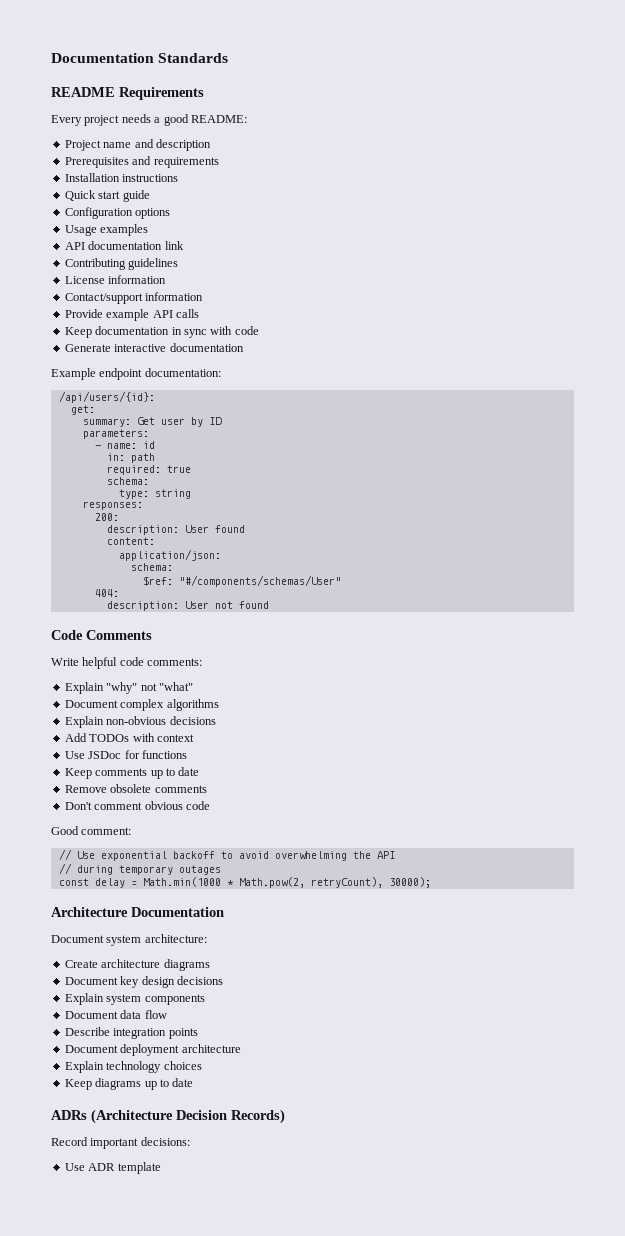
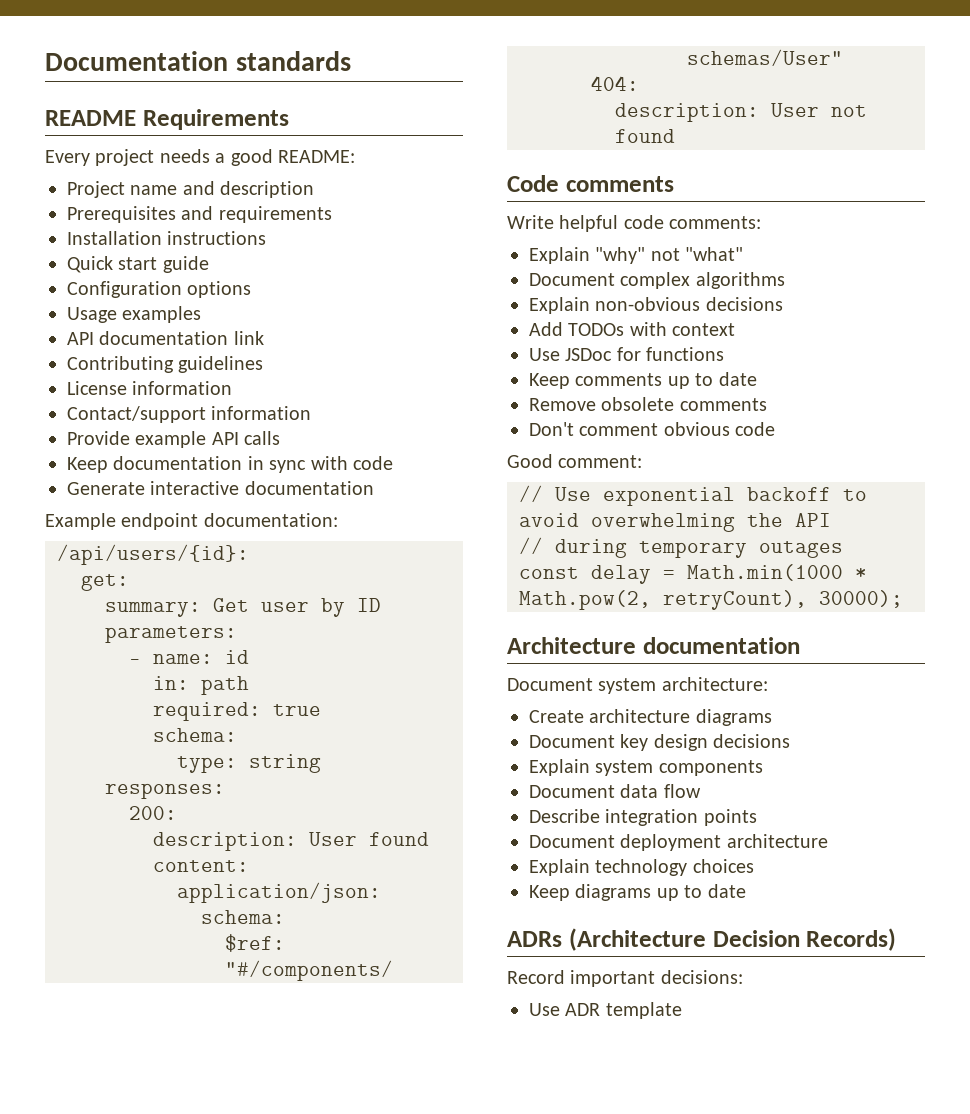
[51,53,229,63] Documentation Standards -> [45,51,351,71] Documentation standards
[86,630,152,640] Comments -> [565,176,674,192] comments
[131,907,224,917] Documentation -> [642,637,800,654] documentation

